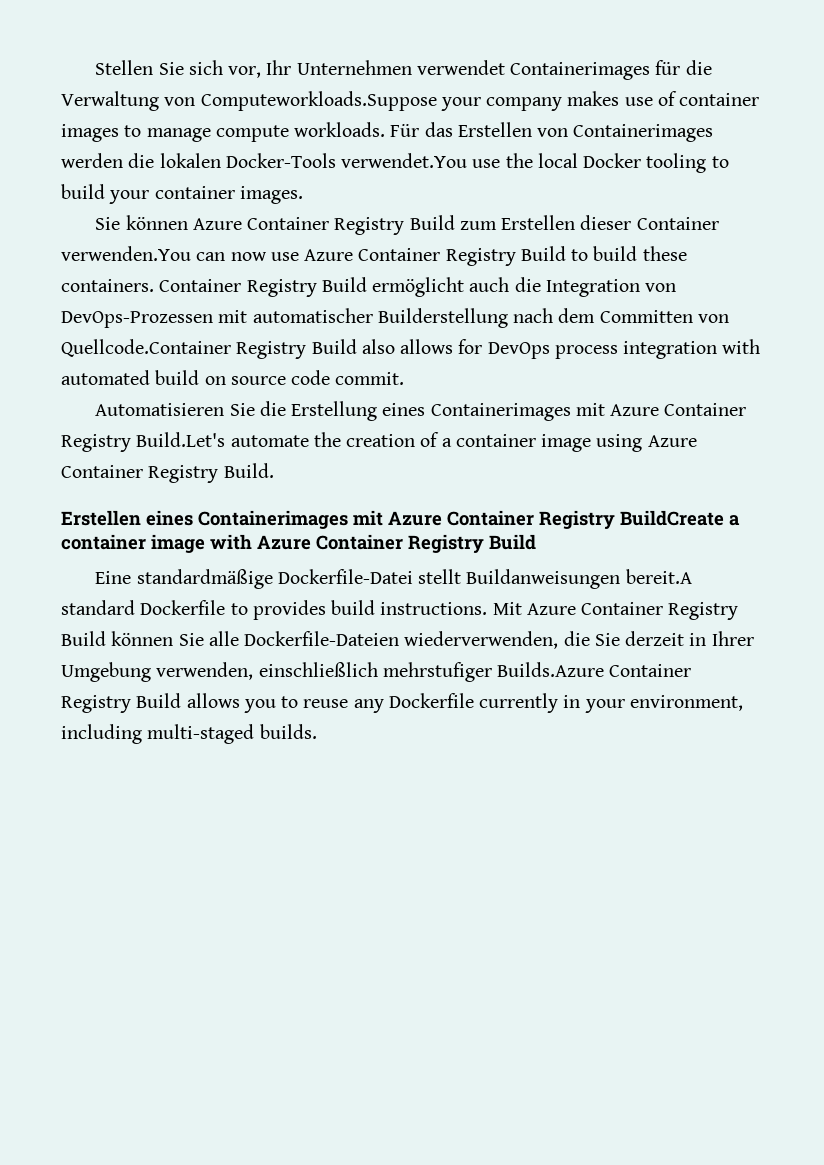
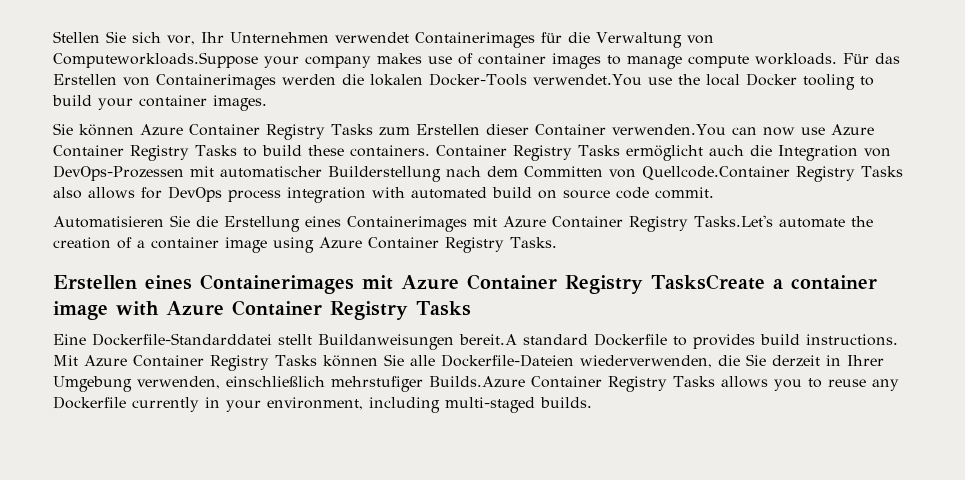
[409,215,455,230] Build -> [331,124,373,135] Tasks
[520,246,566,261] Build -> [195,145,237,156] Tasks
[321,277,367,292] Build -> [577,145,620,156] Tasks
[311,339,357,354] Build -> [861,166,903,177] Tasks
[136,432,226,447] Build.Let's -> [694,215,773,227] Tasks.Let's
[223,463,274,478] Build. -> [510,237,557,248] Tasks.
[620,510,724,526] BuildCreate -> [651,274,765,290] TasksCreate
[489,534,536,550] Build -> [416,301,471,316] Tasks
[136,569,413,589] standardmäßige Dockerfile-Datei -> [92,333,272,346] Dockerfile-Standarddatei
[61,631,106,646] Build -> [275,355,317,366] Tasks
[136,693,182,708] Build -> [673,376,715,387] Tasks

